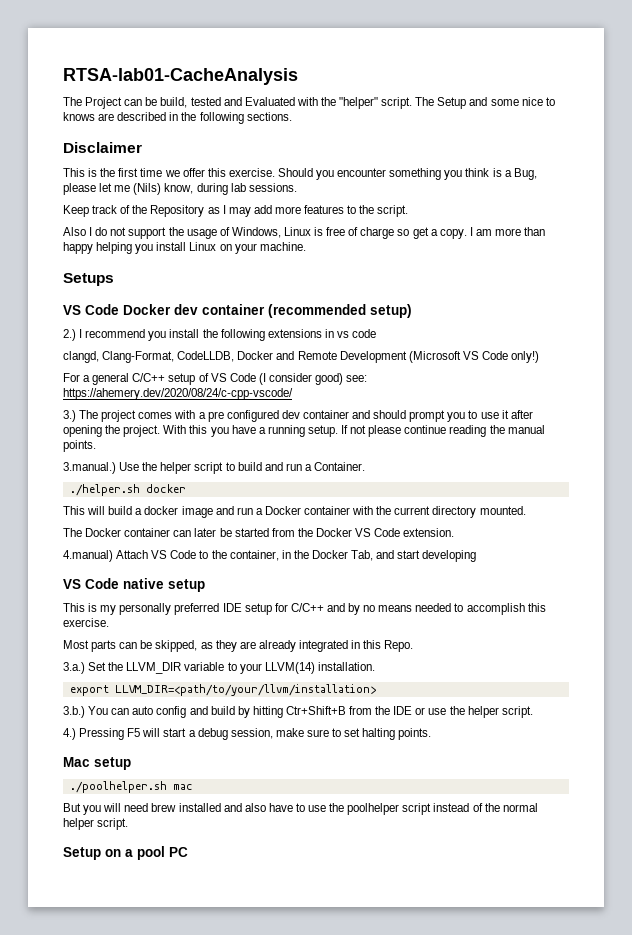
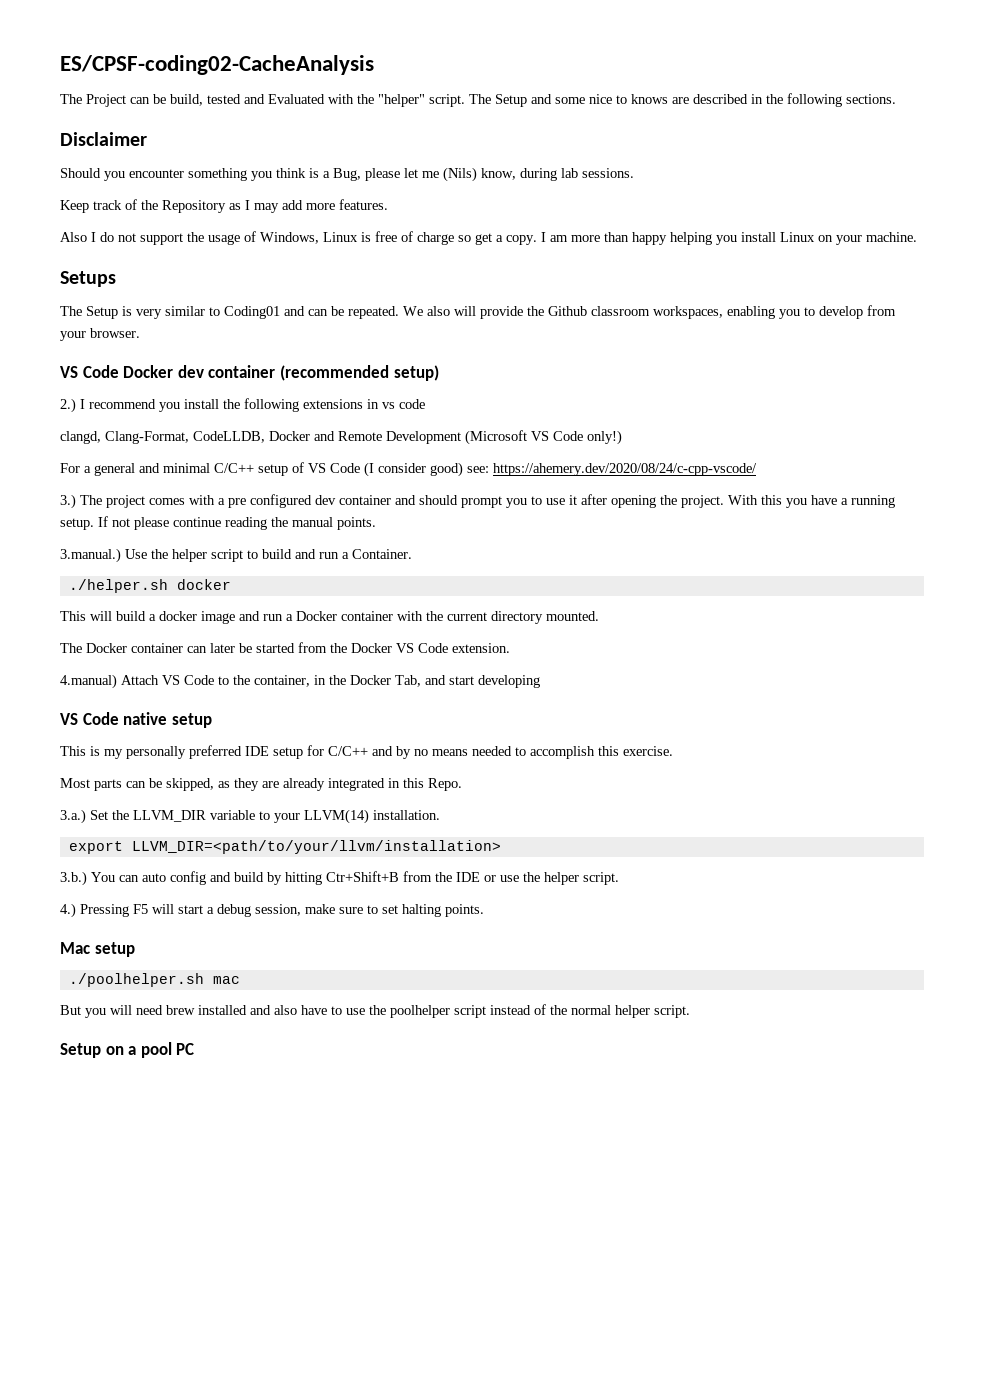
[63,68,298,85] RTSA-lab01-CacheAnalysis -> [60,55,374,75] ES/CPSF-coding02-CacheAnalysis
[63,168,275,177] This is the first time we offer this exercise. -> (147, 139) none
[304,205,409,217] features to the script. -> [339,199,388,210] features.
(114, 279) none -> [60,305,896,319] [60,328,140,341] // The Setup is very similar to Coding01 and can be repeated. We also will provide the Github classroom workspaces, enabling you to develop from your browser.
(130, 379) none -> [139,463,210,473] and minimal

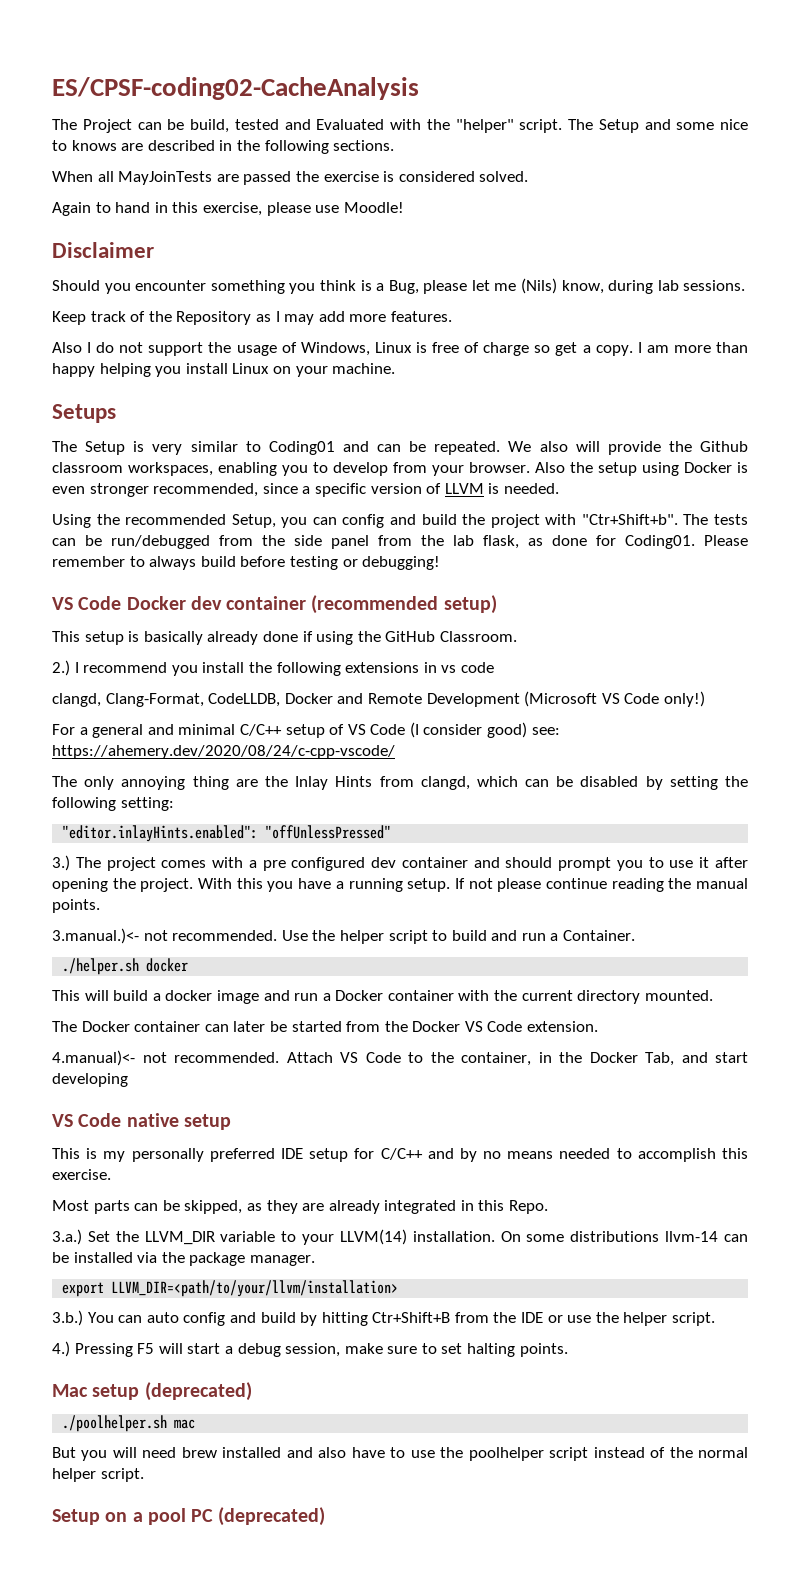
(896, 99) none -> [52,171,529,185] [52,202,404,216] // When all MayJoinTests are passed the exercise is considered solved. // Again to hand in this exercise, please use Moodle!
(140, 333) none -> [535,462,748,476] [52,483,559,497] [52,514,748,528] [52,535,748,549] [52,556,441,570] Also the setup using Docker is even stronger recommended, since a specific version of LLVM is needed. // Using the recommended Setup, you can config and build the project with "Ctr+Shift+b". The tests can be run/debugged from the side panel from the lab flask, as done for Coding01. Please remember to always build before testing or debugging!
(439, 373) none -> [52,631,517,645] // This setup is basically already done if using the GitHub Classroom.
(757, 469) none -> [52,776,748,790] [52,797,174,811] [62,825,392,842] // The only annoying thing are the Inlay Hints from clangd, which can be disabled by setting the following setting: // "editor.inlayHints.enabled": "offUnlessPressed"
[60,548,121,563] 3.manual.) -> [52,928,278,944] 3.manual.)<- not recommended.
[60,674,117,689] 4.manual) -> [52,1050,279,1066] 4.manual)<- not recommended.
(440, 815) none -> [500,1231,748,1242] [52,1252,315,1266] On some distributions llvm-14 can be installed via the package manager.
(135, 949) none -> [144,1382,252,1401] (deprecated)
(195, 1049) none -> [218,1507,326,1526] (deprecated)

